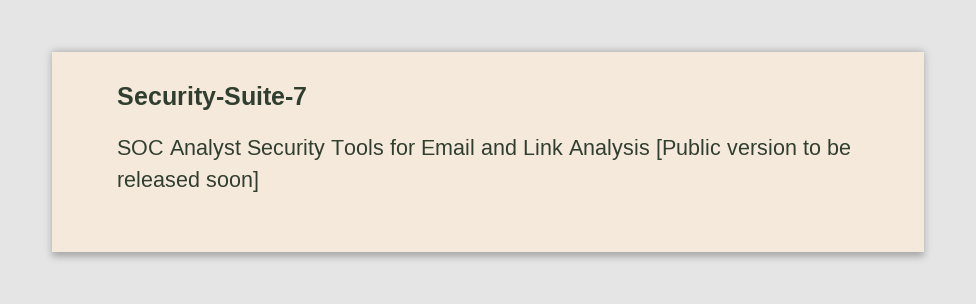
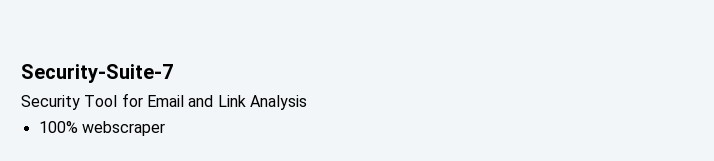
[117,139,384,160] SOC Analyst Security Tools -> [21,95,118,110] Security Tool
[656,139,851,160] [117,171,259,192] [Public version to be released soon] -> [38,121,165,136] // 100% webscraper

